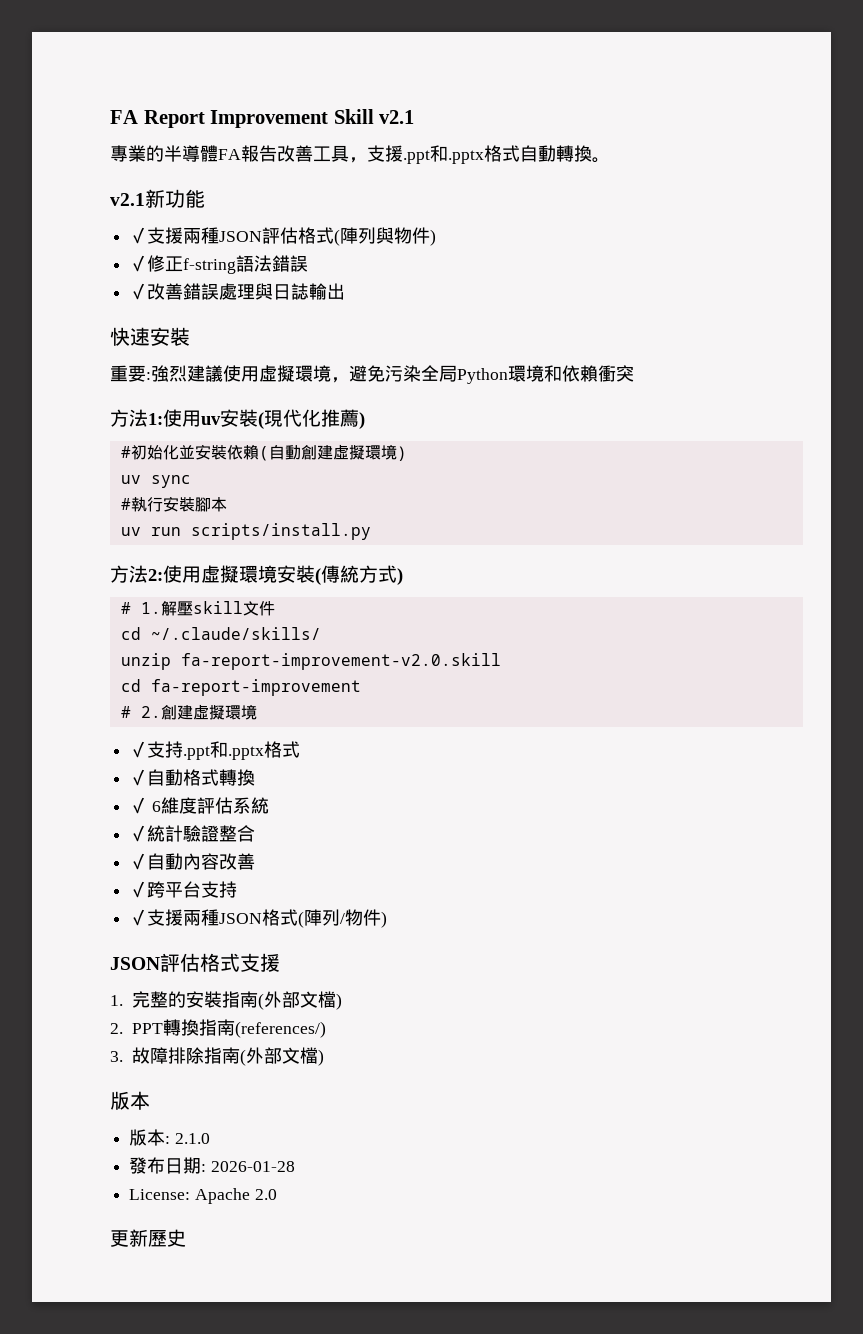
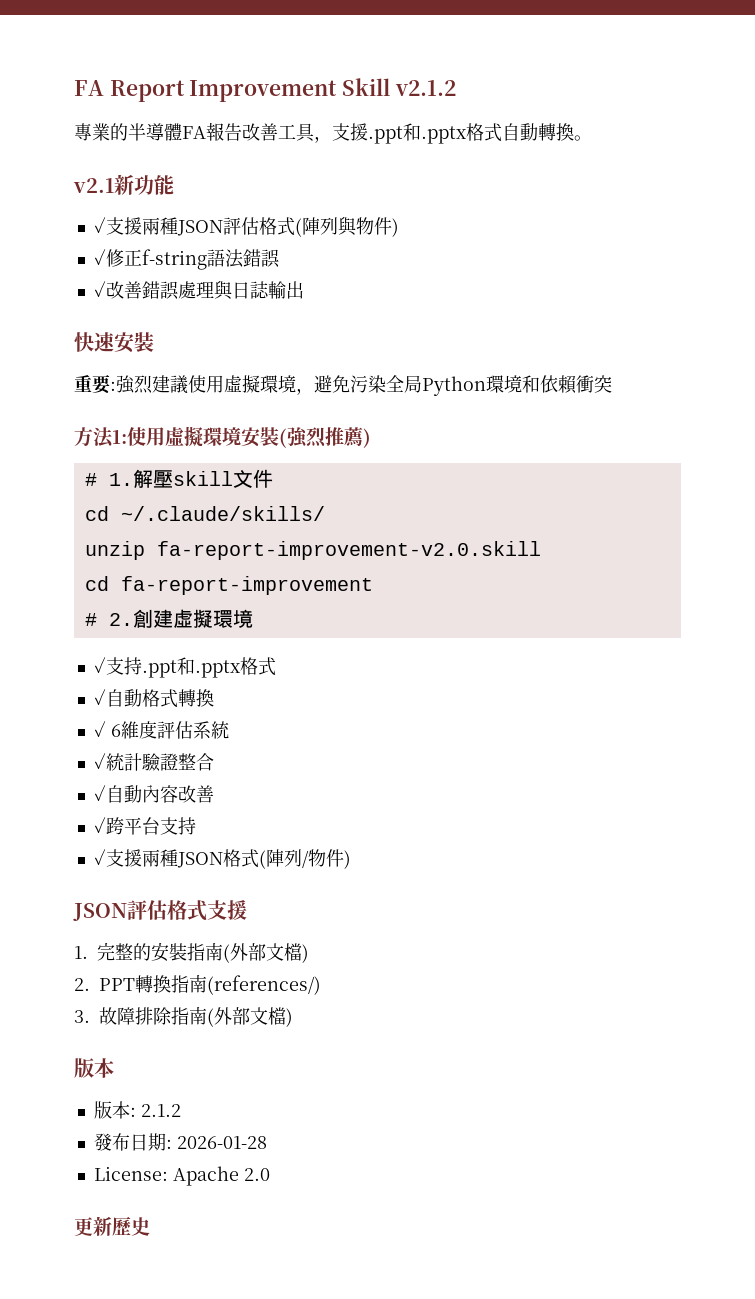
[379,110,415,124] v2.1 -> [394,80,456,96] v2.1.2
[201,409,365,429] [120,444,407,461] [120,475,191,488] [120,496,227,512] [120,523,371,540] [110,565,201,583] uv安裝(現代化推薦) // #初始化並安裝依賴(自動創建虛擬環境) // uv sync // #執行安裝腳本 // uv run scripts/install.py // 方法2:使用 -> (165, 436) none
[321,565,397,583] 傳統方式 -> [287,427,363,448] 強烈推薦
[174,1133,210,1144] 2.1.0 -> [140,1104,181,1117] 2.1.2

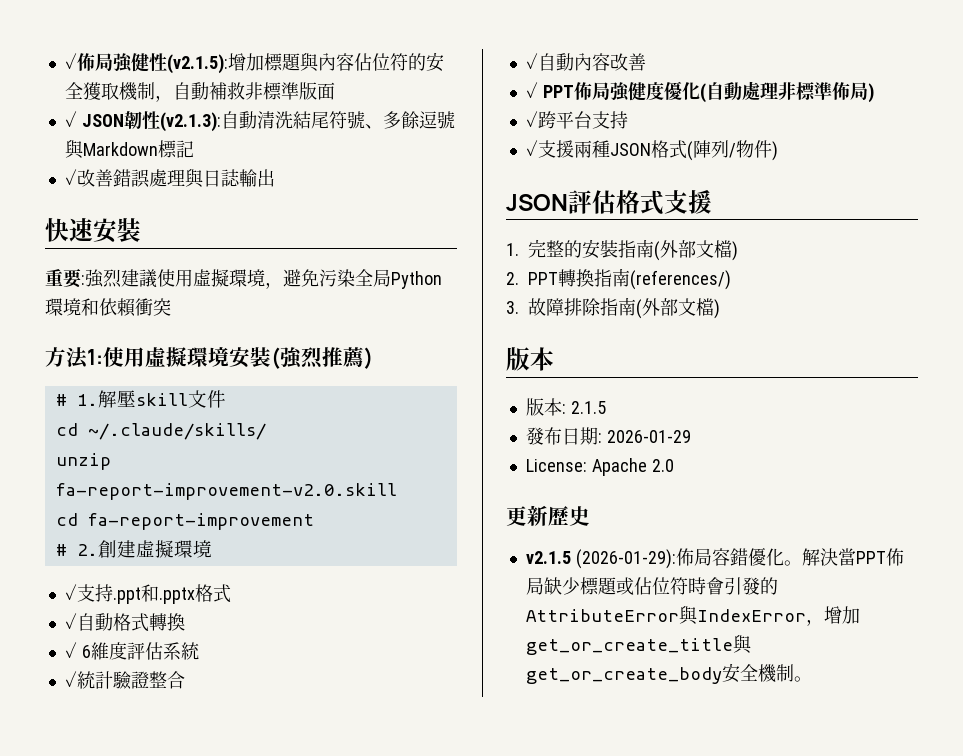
[74,78,456,102] [74,122,592,144] [73,174,174,195] [93,216,399,237] [93,249,280,270] FA Report Improvement Skill v2.1.2 // 專業的半導體FA報告改善工具，支援.ppt和.pptx格式自動轉換。 // v2.1新功能 // ✓支援兩種JSON評估格式(陣列與物件) // ✓修正f-string語法錯誤 -> [64,52,444,74] [64,82,335,102] [64,111,455,132] [64,139,194,159] ✓佈局強健性(v2.1.5):增加標題與內容佔位符的安全獲取機制，自動補救非標準版面 // ✓ JSON韌性(v2.1.3):自動清洗結尾符號、多餘逗號與Markdown標記
(214, 794) none -> [525,81,874,103] // ✓ PPT佈局強健度優化(自動處理非標準佈局)
[140,1104,181,1117] 2.1.2 -> [570,401,606,414] 2.1.5
[176,1136,267,1149] 2026-01-28 -> [606,430,691,443] 2026-01-29
(150, 1226) none -> [525,548,904,569] [525,577,778,595] [525,605,860,626] [525,634,752,655] [525,663,812,684] // v2.1.5 (2026-01-29):佈局容錯優化。解決當PPT佈局缺少標題或佔位符時會引發的AttributeError與IndexError，增加get_or_create_title與get_or_create_body安全機制。

